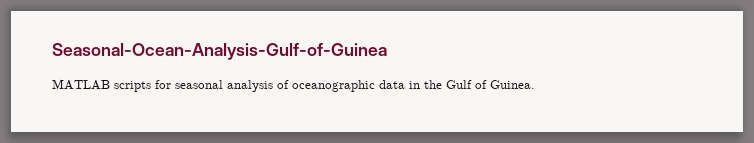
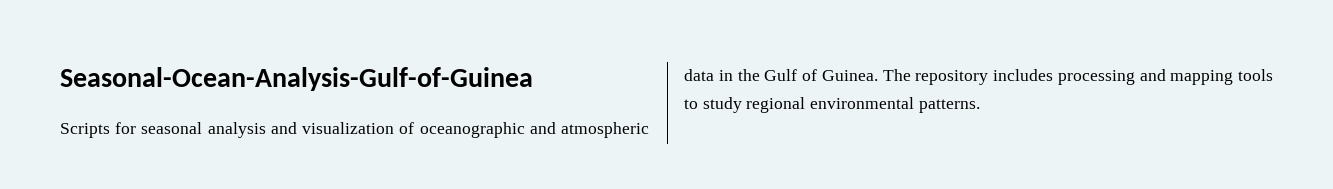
[52,79,151,92] MATLAB scripts -> [60,123,110,138] Scripts
[277,80,375,92] of oceanographic -> [270,122,649,138] and visualization of oceanographic and atmospheric
(535, 84) none -> [882,69,1273,85] [684,97,980,113] The repository includes processing and mapping tools to study regional environmental patterns.

